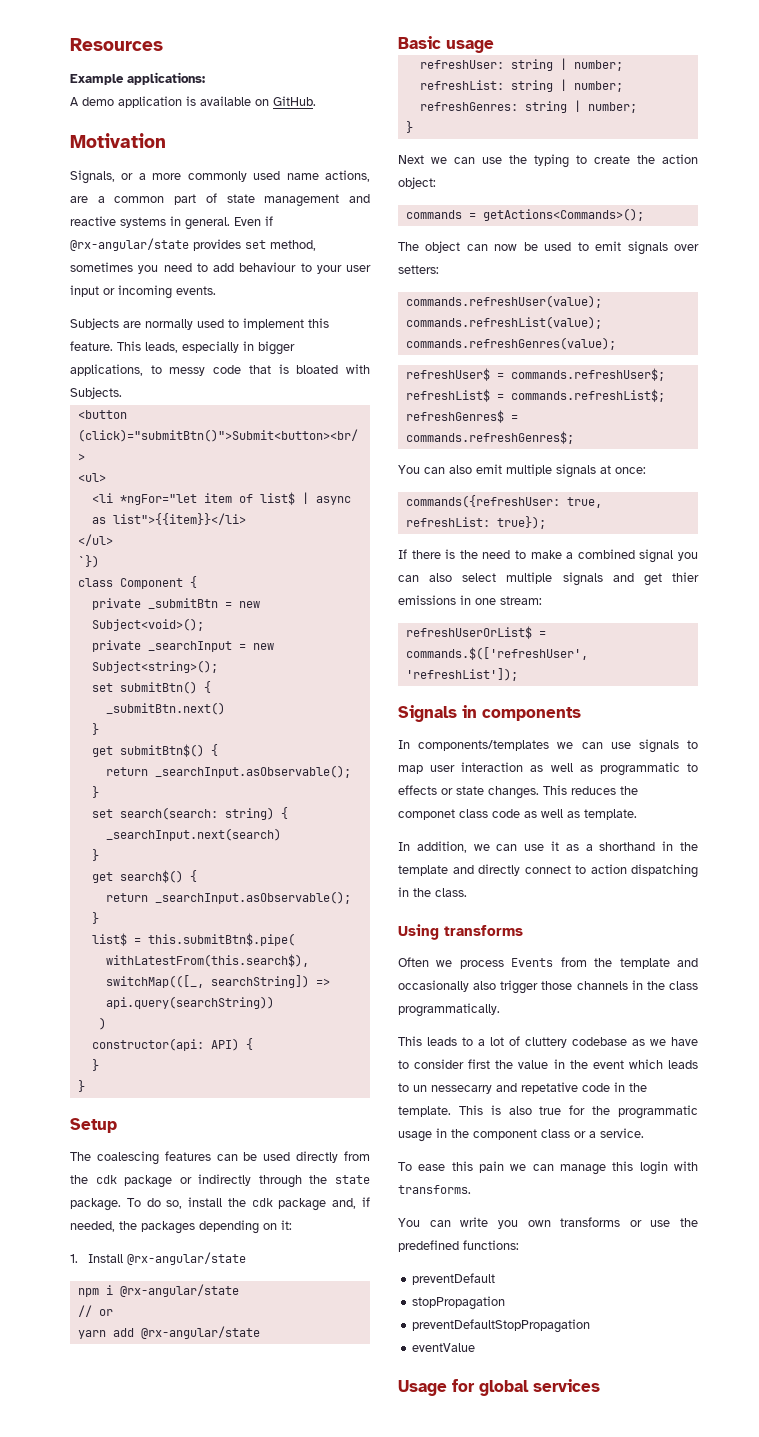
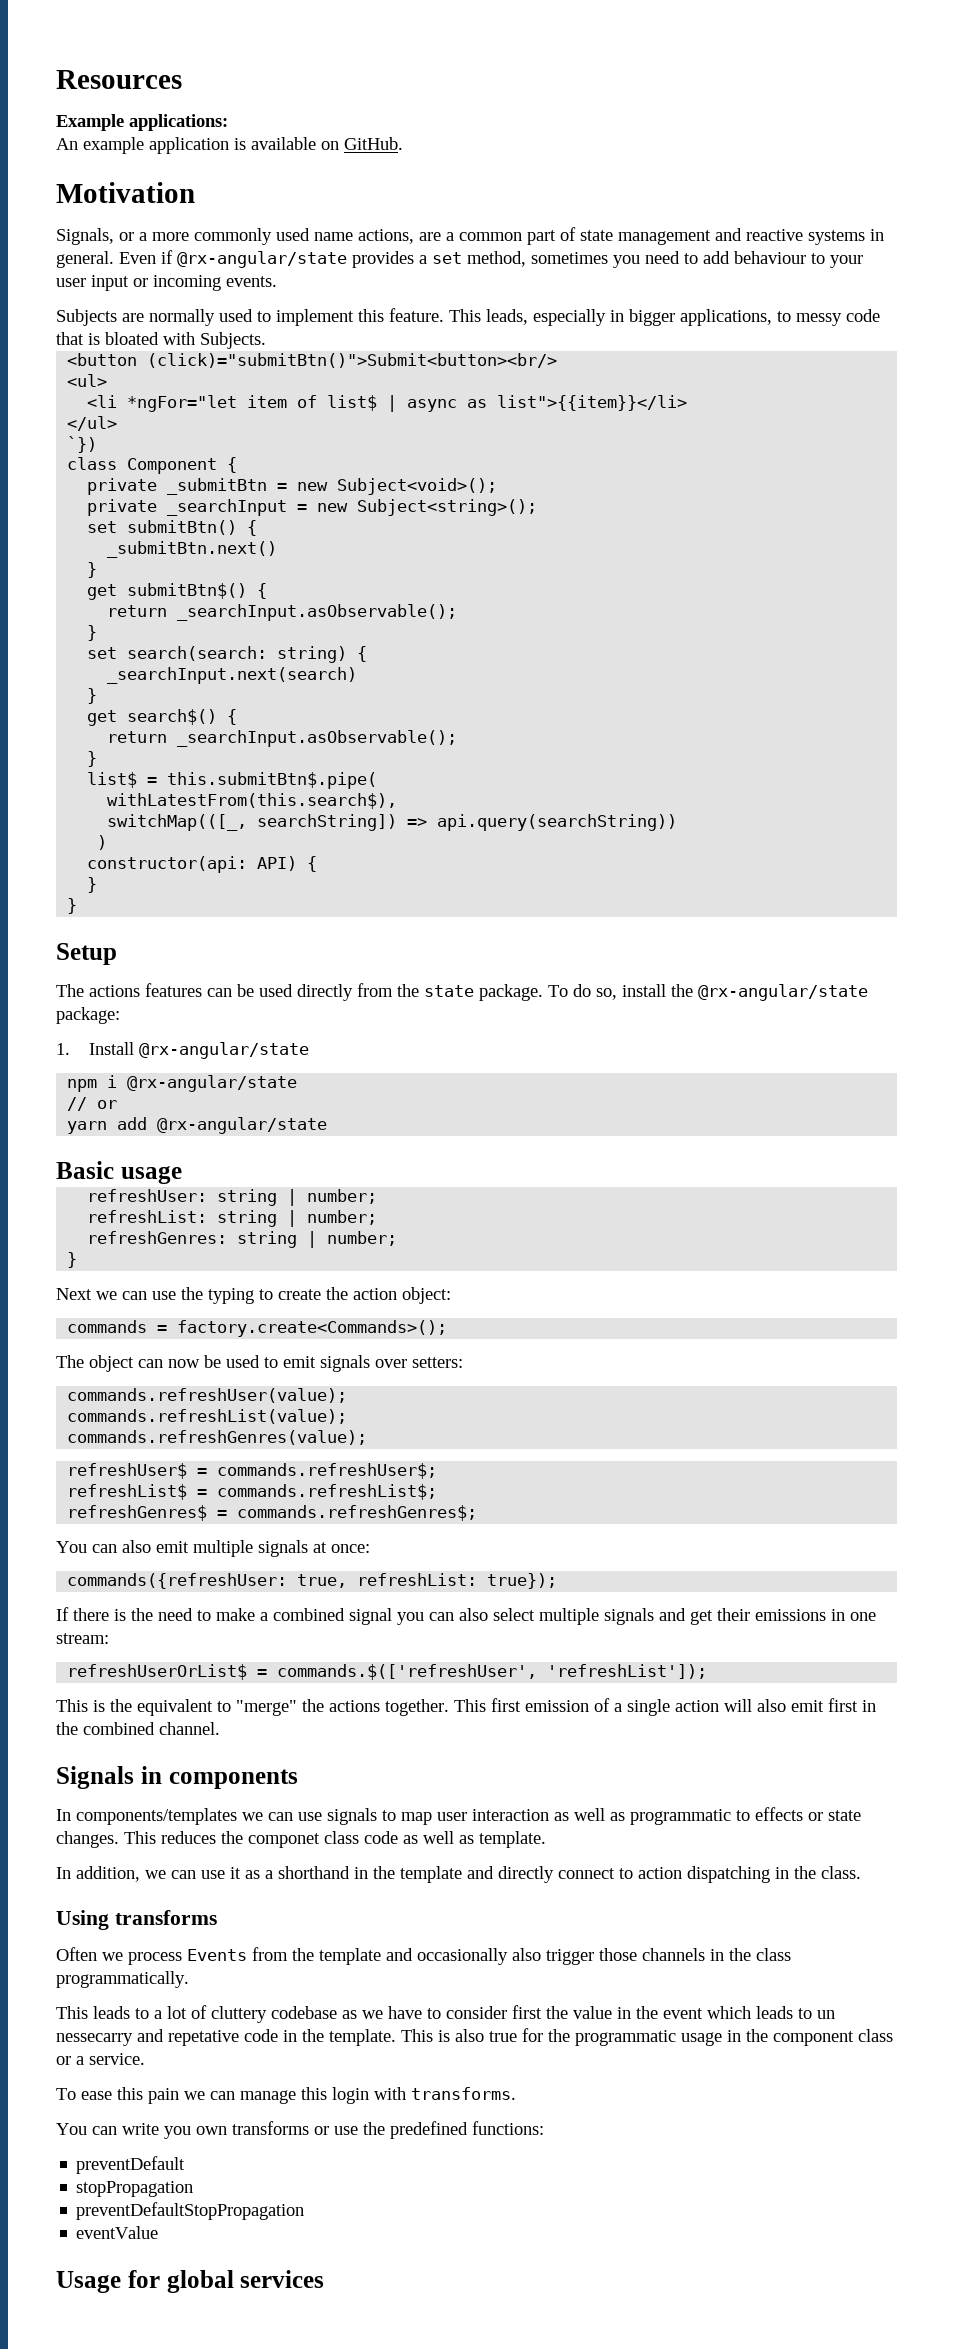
[70,97,114,106] A demo -> [56,137,144,154] An example
(241, 245) none -> [419,255,427,264] a
[96,1151,159,1165] coalescing -> [89,985,140,997] actions
[95,1174,328,1188] cdk package or indirectly through the -> (419, 990) none
[251,1197,370,1211] [70,1220,292,1234] cdk package and, if needed, the packages depending on it: -> [698,984,868,1001] [56,1007,120,1024] @rx-angular/state package:
[482,208,644,221] getActions<Commands>(); -> [177,1320,448,1337] factory.create<Commands>();
[672,572,699,582] thier -> [717,1608,750,1621] their
(518, 674) none -> [56,1698,876,1716] [56,1722,220,1735] // This is the equivalent to "merge" the actions together. This first emission of a single action will also emit first in the combined channel.

